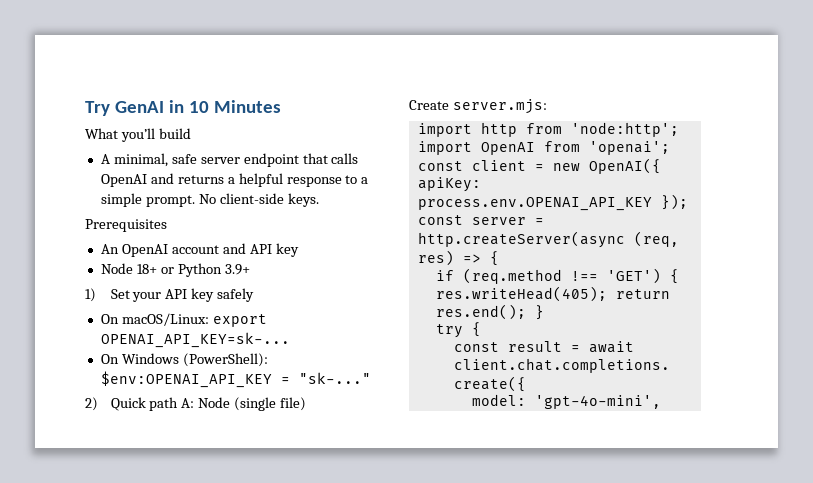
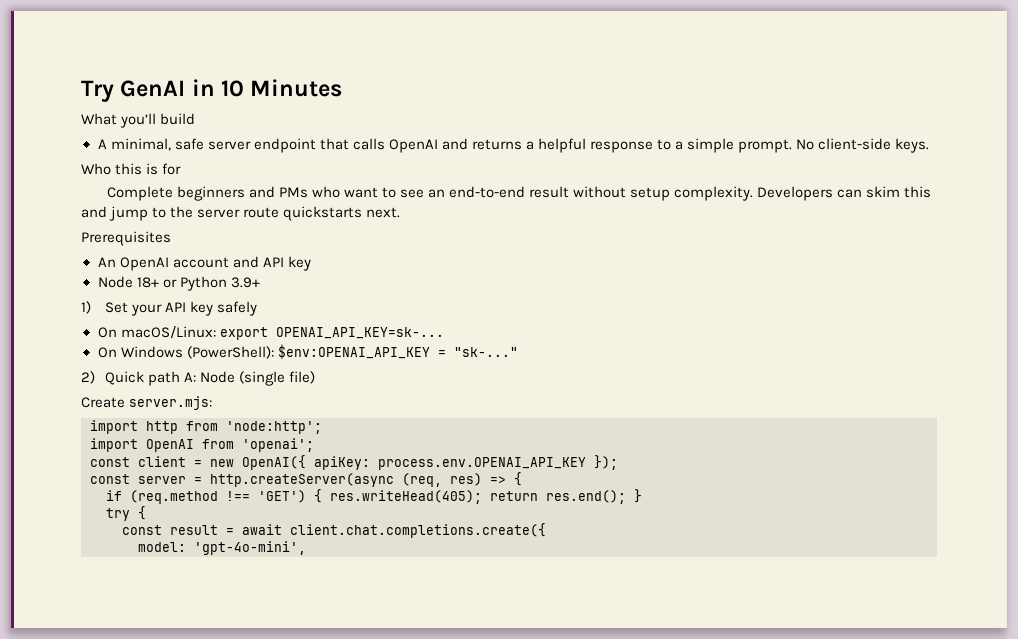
(319, 200) none -> [81,163,182,175] [106,186,932,201] [81,206,401,221] // Who this is for // Complete beginners and PMs who want to see an end-to-end result without setup complexity. Developers can skim this and jump to the server route quickstarts next.

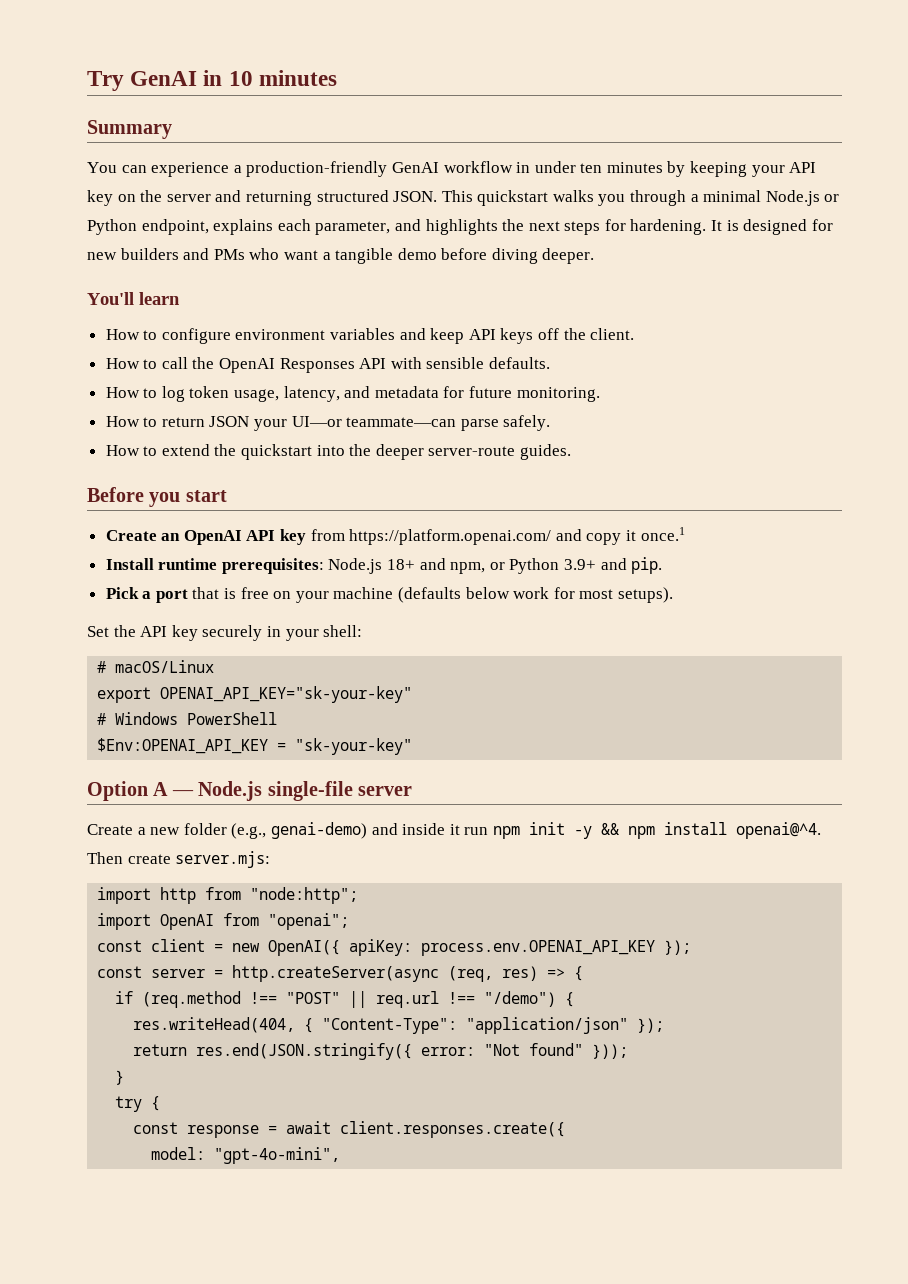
[250,79,343,97] [81,113,196,128] [97,138,930,153] [81,163,182,175] [106,186,245,201] Minutes // What you’ll build // A minimal, safe server endpoint that calls OpenAI and returns a helpful response to a simple prompt. No client-side keys. // Who this is for // Complete beginners -> [258,70,337,86] [87,120,172,139] [87,161,817,177] [87,190,840,206] [87,219,833,235] [87,248,179,260] minutes // Summary // You can experience a production-friendly GenAI workflow in under ten minutes by keeping your API key on the server and returning structured JSON. This quickstart walks you through a minimal Node.js or Python endpoint, explains each parameter, and highlights the next steps for hardening. It is designed for new builders
[381,186,932,201] [81,206,401,221] [81,231,171,246] [97,256,311,271] [97,276,260,291] [81,301,258,316] [97,326,444,340] [97,344,518,359] [81,371,316,386] [81,397,125,408] to see an end-to-end result without setup complexity. Developers can skim this and jump to the server route quickstarts next. // Prerequisites // An OpenAI account and API key // Node 18+ or Python 3.9+ // 1) Set your API key safely // On macOS/Linux: export OPENAI_API_KEY=sk-... // On Windows (PowerShell): $env:OPENAI_API_KEY = "sk-..." // 2) Quick path A: Node (single file) // Create -> [322,248,595,264] [87,292,180,305] [105,328,635,344] [105,357,551,373] [105,386,600,402] [105,415,551,431] [105,444,572,460] [87,487,227,507] [105,527,685,545] [105,557,663,574] [105,587,673,603] [87,625,363,641] [97,660,215,673] [97,686,413,703] [97,712,278,725] [97,738,413,755] [87,781,412,801] [87,822,821,839] [87,852,171,864] a tangible demo before diving deeper. // You'll learn // How to configure environment variables and keep API keys off the client. // How to call the OpenAI Responses API with sensible defaults. // How to log token usage, latency, and metadata for future monitoring. // How to return JSON your UI—or teammate—can parse safely. // How to extend the quickstart into the deeper server-route guides. // Before you start // Create an OpenAI API key from https://platform.openai.com/ and copy it once.1 // Install runtime prerequisites: Node.js 18+ and npm, or Python 3.9+ and pip. // Pick a port that is free on your machine (defaults below work for most setups). // Set the API key securely in your shell: // # macOS/Linux // export OPENAI_API_KEY="sk-your-key" // # Windows PowerShell // $Env:OPENAI_API_KEY = "sk-your-key" // Option A — Node.js single-file server // Create a new folder (e.g., genai-demo) and inside it run npm init -y && npm install openai@^4. Then create
[226,421,322,434] 'node:http'; -> [250,887,359,904] "node:http";
[242,438,314,452] 'openai'; -> [268,913,350,930] "openai";
[258,489,626,504] 'GET') { res.writeHead(405); return res.end(); -> [286,991,575,1008] [133,1017,665,1034] [133,1043,629,1060] "POST" || req.url !== "/demo") { // res.writeHead(404, { "Content-Type": "application/json" }); // return res.end(JSON.stringify({ error: "Not found" })); //
[170,525,218,535] result -> [187,1125,260,1138] response
[290,523,546,538] client.chat.completions.create({ -> [340,1121,566,1138] client.responses.create({
[194,541,306,555] 'gpt-4o-mini', -> [214,1147,341,1164] "gpt-4o-mini",

